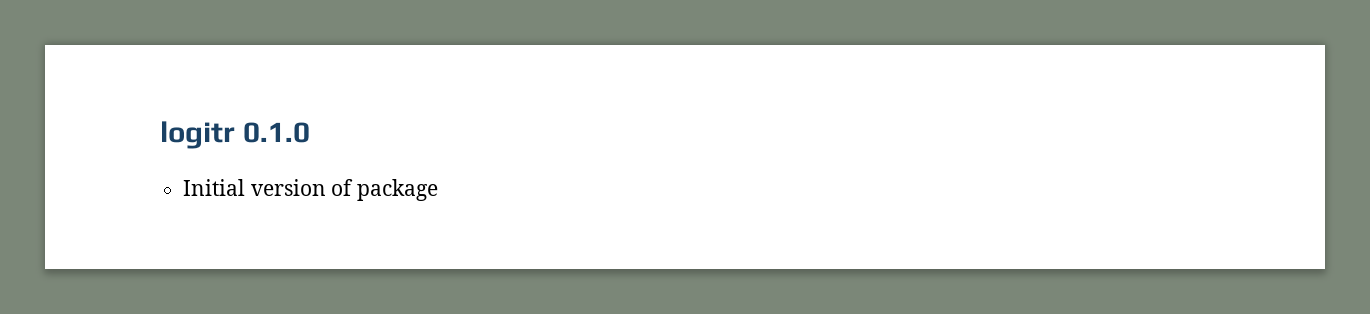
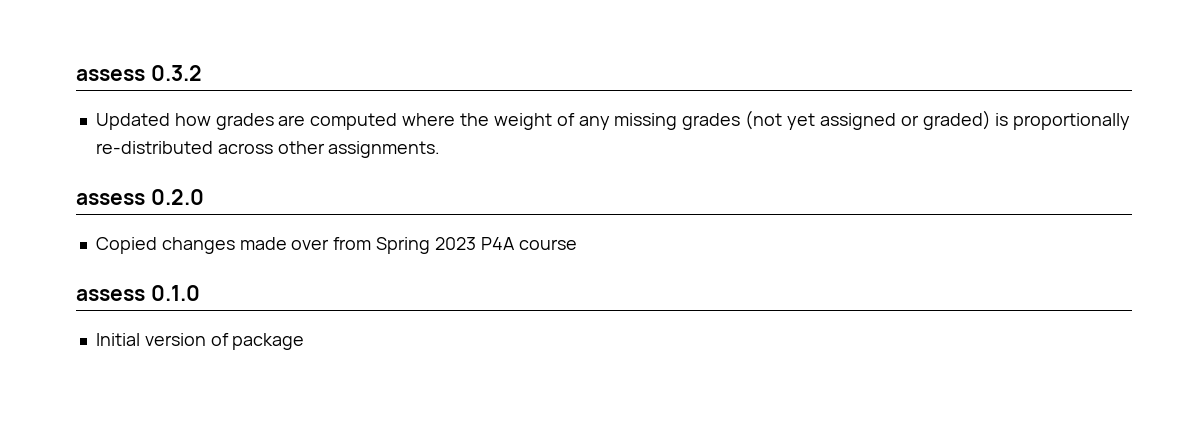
[160,121,235,149] logitr -> [76,65,202,81] [95,110,1131,130] [95,141,441,158] [76,189,204,205] [95,237,577,254] [76,289,145,301] assess 0.3.2 // Updated how grades are computed where the weight of any missing grades (not yet assigned or graded) is proportionally re-distributed across other assignments. // assess 0.2.0 // Copied changes made over from Spring 2023 P4A course // assess

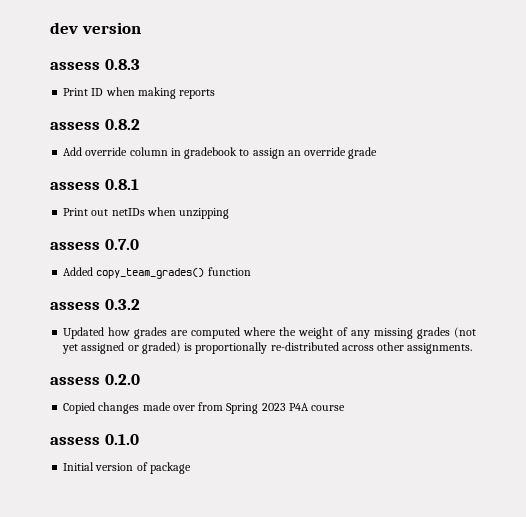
(76, 75) none -> [50,22,141,34] [50,59,140,70] [63,87,216,99] [50,119,140,130] [63,147,378,159] [50,179,139,190] [63,207,230,219] [50,239,139,250] [63,267,251,279] dev version // assess 0.8.3 // Print ID when making reports // assess 0.8.2 // Add override column in gradebook to assign an override grade // assess 0.8.1 // Print out netIDs when unzipping // assess 0.7.0 // Added copy_team_grades() function //

